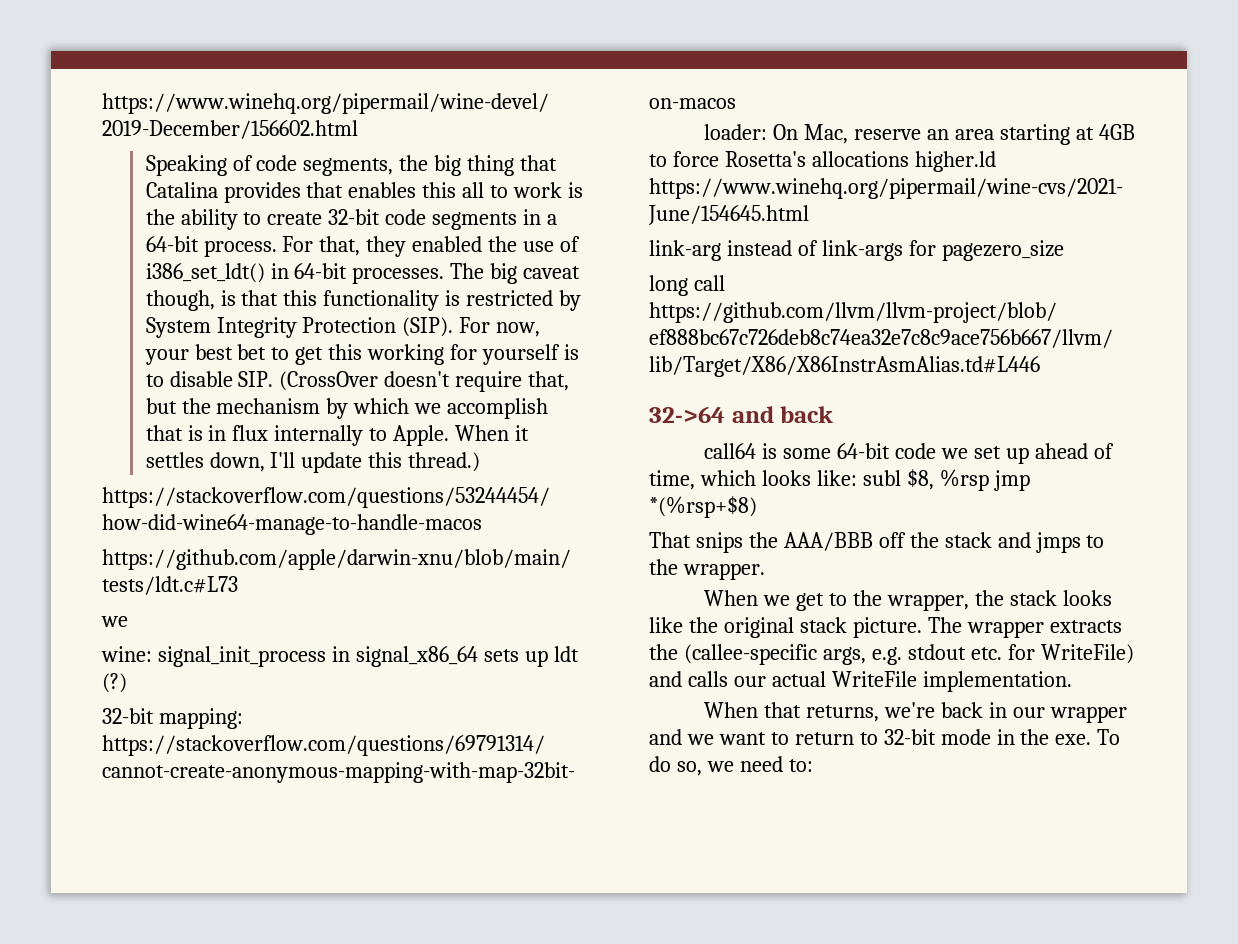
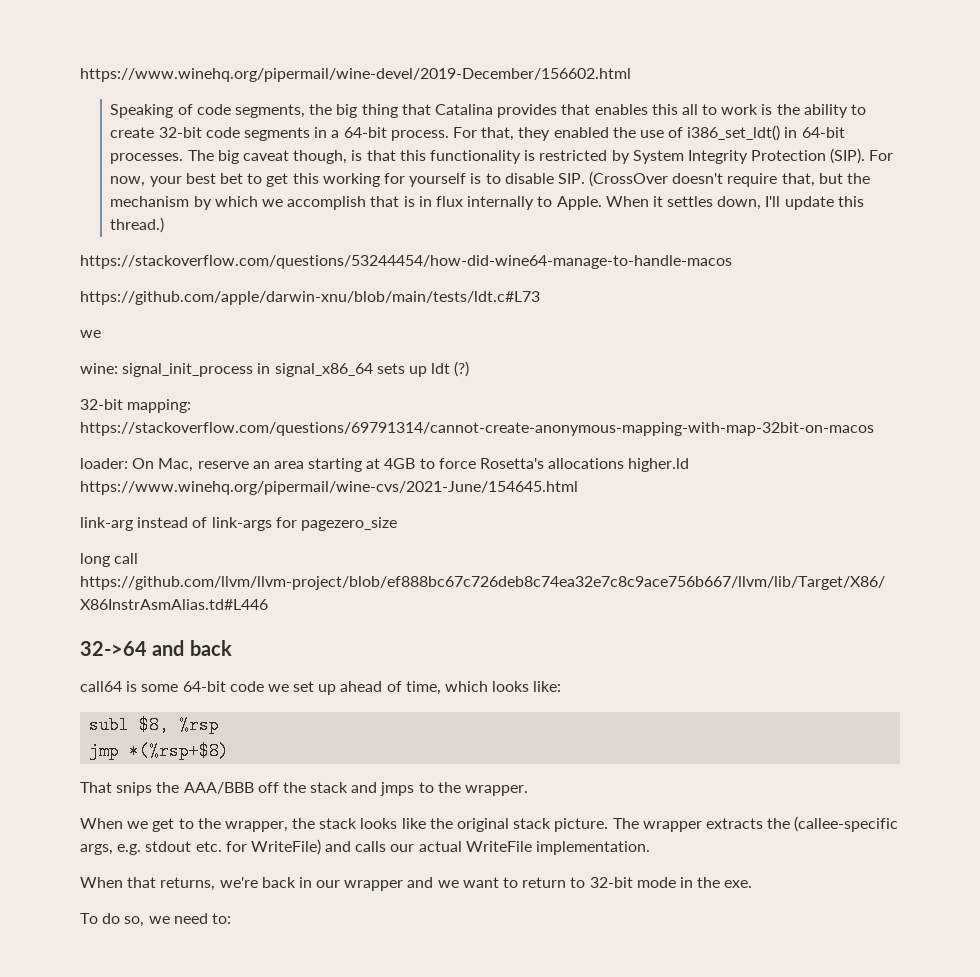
(857, 478) none -> (562, 686) //
(989, 480) none -> (220, 725) //
(1092, 739) none -> (753, 884) //

